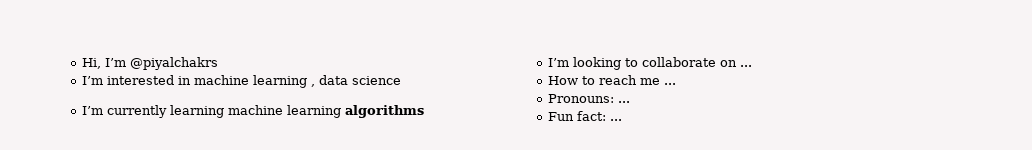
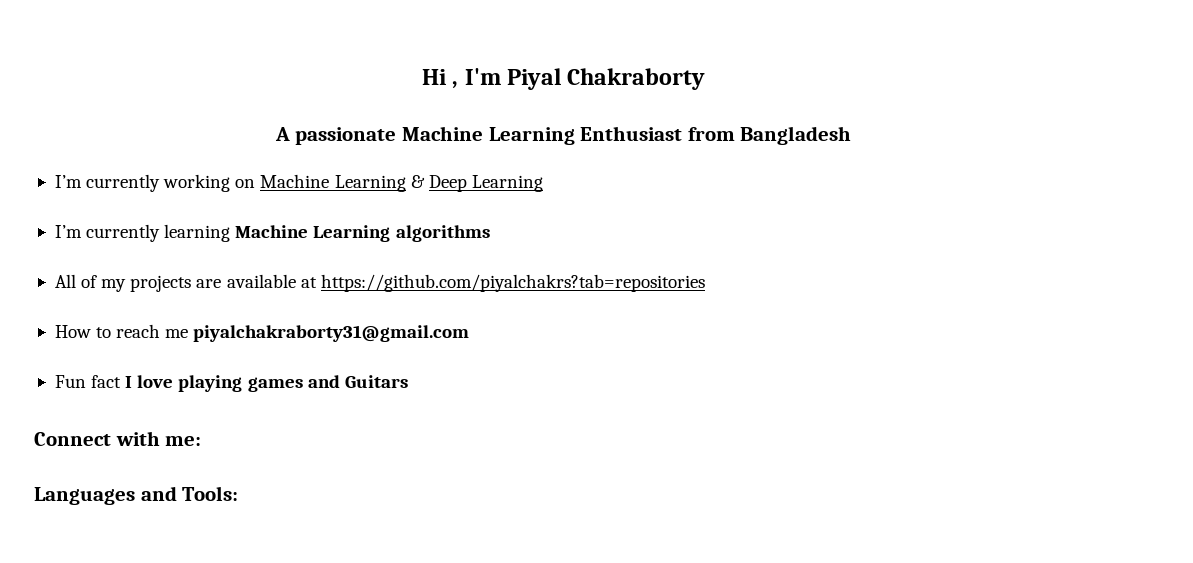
[82,57,219,70] [82,75,402,88] Hi, I’m @piyalchakrs // I’m interested in machine learning , data science -> [421,68,706,90] [274,126,852,145] [54,174,543,192] Hi , I'm Piyal Chakraborty // A passionate Machine Learning Enthusiast from Bangladesh // I’m currently working on Machine Learning & Deep Learning
[228,105,342,118] machine learning -> [235,225,391,242] Machine Learning
[548,57,753,70] [548,75,677,85] [548,94,631,103] [548,111,623,121] I’m looking to collaborate on ... // How to reach me ... // Pronouns: ... // Fun fact: ... -> [54,274,705,292] [54,324,470,342] [54,375,408,392] [34,431,202,446] [34,486,239,505] All of my projects are available at https://github.com/piyalchakrs?tab=repositories // How to reach me piyalchakraborty31@gmail.com // Fun fact I love playing games and Guitars // Connect with me: // Languages and Tools:

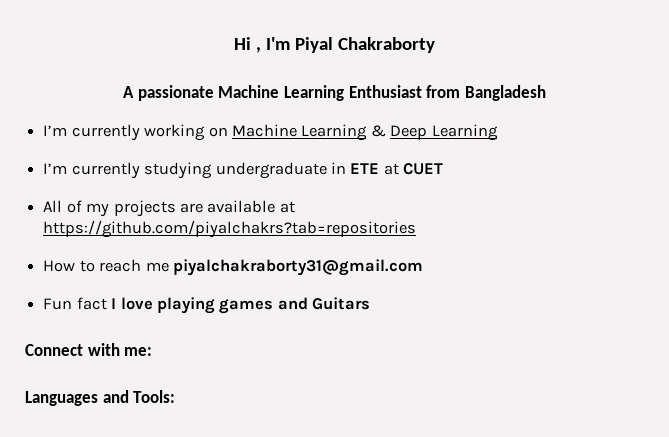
[164,224,490,242] learning Machine Learning algorithms -> [144,162,444,179] studying undergraduate in ETE at CUET

